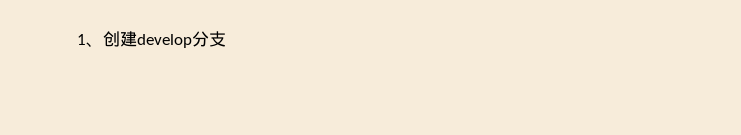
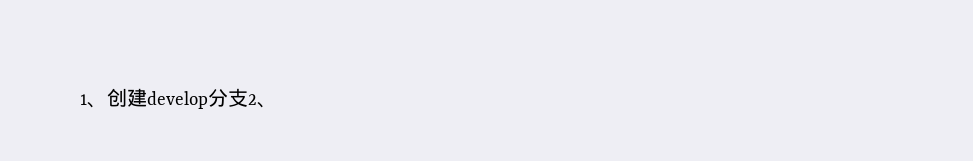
(226, 39) none -> [248,94,277,108] 2、

